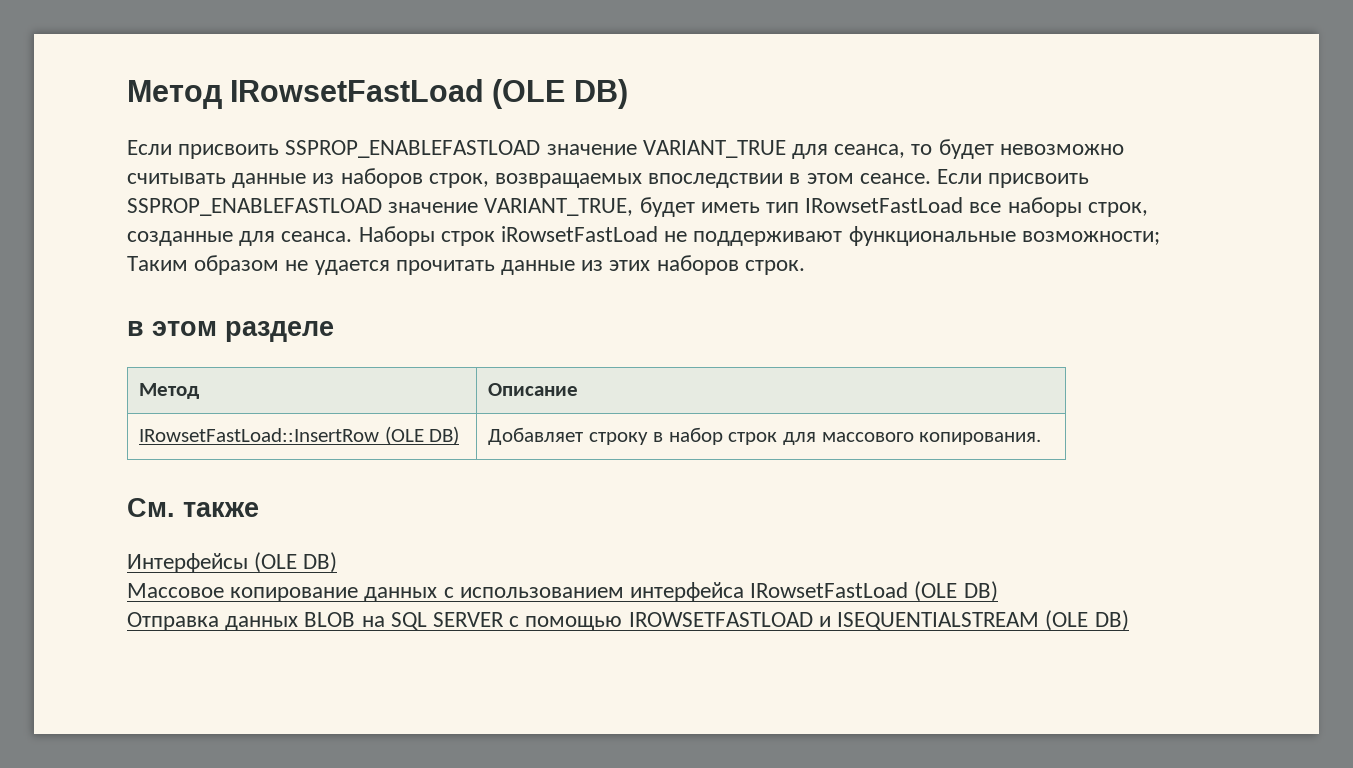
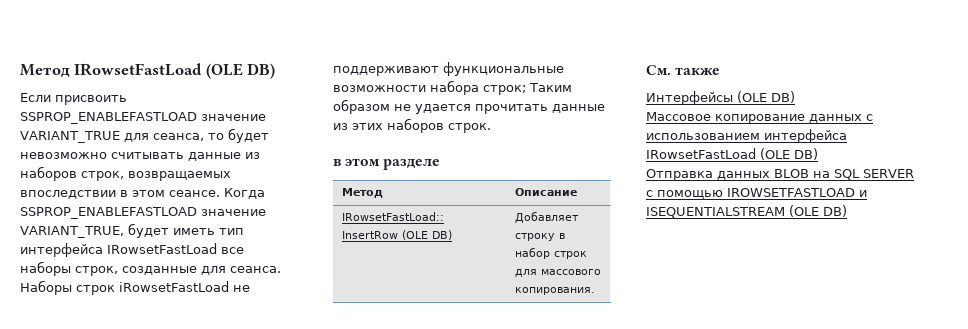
[937,169,1090,188] Если присвоить -> [224,188,265,199] Когда
(800, 207) none -> [20,243,103,257] интерфейса
[1021,231,1160,245] возможности; -> [333,80,526,95] возможности набора строк;

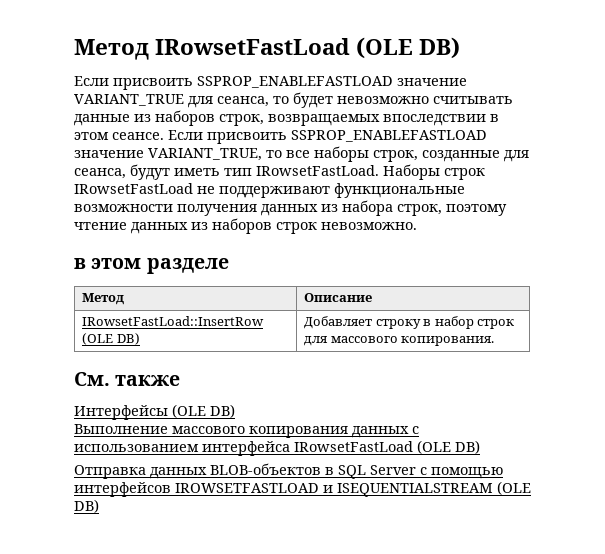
[224,188,265,199] Когда -> [168,130,287,144] Если присвоить
[128,223,244,238] [20,243,217,257] будет иметь тип интерфейса IRowsetFastLoad -> [266,150,282,158] то
[230,266,281,273] сеанса. -> [74,164,379,180] сеанса, будут иметь тип IRowsetFastLoad.
[119,281,229,292] iRowsetFastLoad -> [74,183,193,194] IRowsetFastLoad
[430,80,572,95] [333,99,605,114] [333,118,491,133] набора строк; Таким образом не удается прочитать данные из этих наборов строк. -> [177,200,507,216] [74,218,417,234] получения данных из набора строк, поэтому чтение данных из наборов строк невозможно.
[646,112,805,124] Массовое копирование -> [74,424,348,438] Выполнение массового копирования
[774,169,914,180] BLOB на SQL SERVER -> [210,463,416,479] BLOB-объектов в SQL Server
(723, 194) none -> [74,482,171,497] интерфейсов

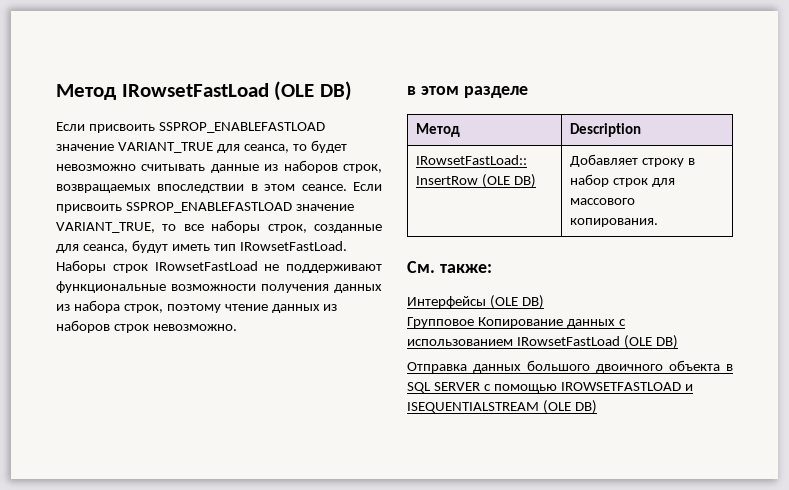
[304,293,373,302] [82,316,265,326] Описание // IRowsetFastLoad::InsertRow -> [570,123,642,137] [416,155,528,165] [416,176,479,185] Description // IRowsetFastLoad:: InsertRow
[115,375,181,386] также -> [439,264,492,273] также:
[74,424,348,438] Выполнение массового копирования -> [407,317,563,328] Групповое Копирование
[202,441,290,456] интерфейса -> (513, 342) none
[210,463,321,475] BLOB-объектов -> [527,360,720,373] большого двоичного объекта
[370,465,416,475] Server -> [433,382,480,391] SERVER
[74,482,171,497] интерфейсов -> (557, 388) none

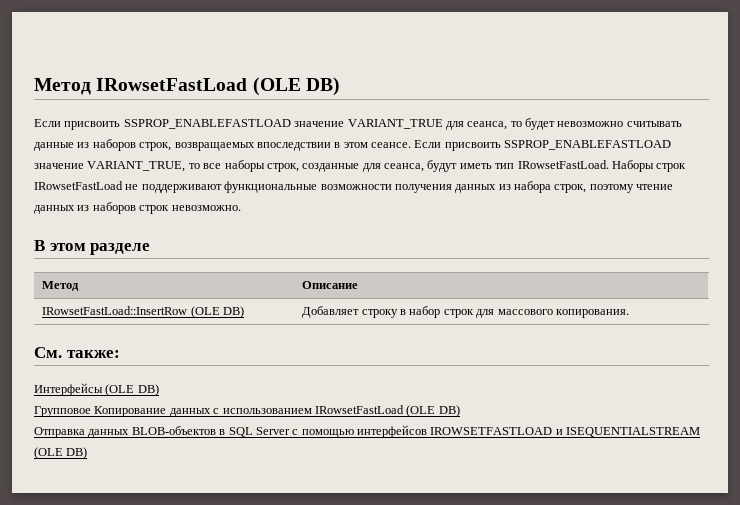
[407,86,416,95] в -> [34,240,45,251] В
[570,123,642,137] [416,155,528,165] [416,176,479,185] Description // IRowsetFastLoad:: InsertRow -> [302,281,359,289] [42,306,188,315] Описание // IRowsetFastLoad::InsertRow
[527,360,720,373] большого двоичного объекта -> [131,426,216,435] BLOB-объектов
[433,382,480,391] SERVER -> [255,427,290,435] Server
(557, 388) none -> [357,425,427,438] интерфейсов

